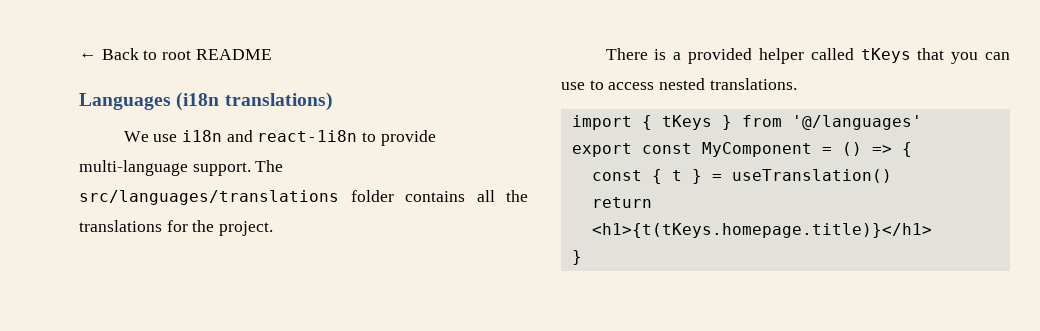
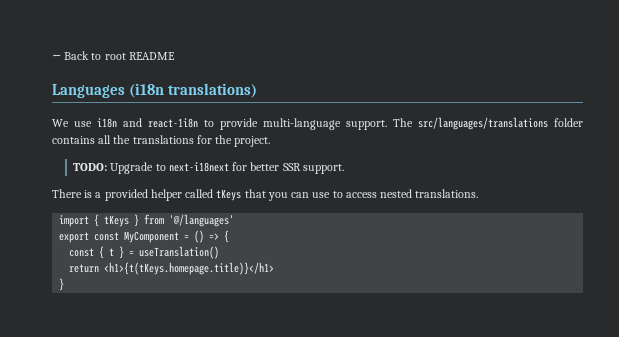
(274, 228) none -> [73,162,344,174] // TODO: Upgrade to next-i18next for better SSR support.

